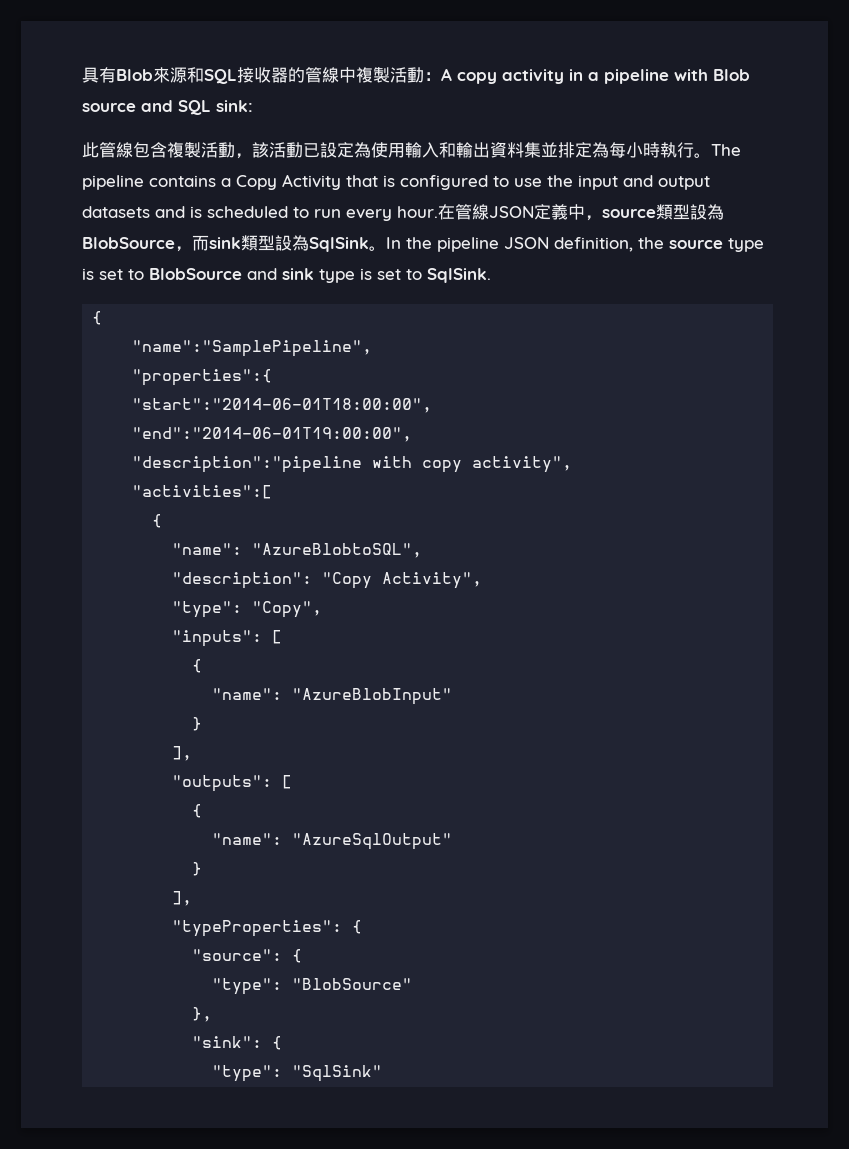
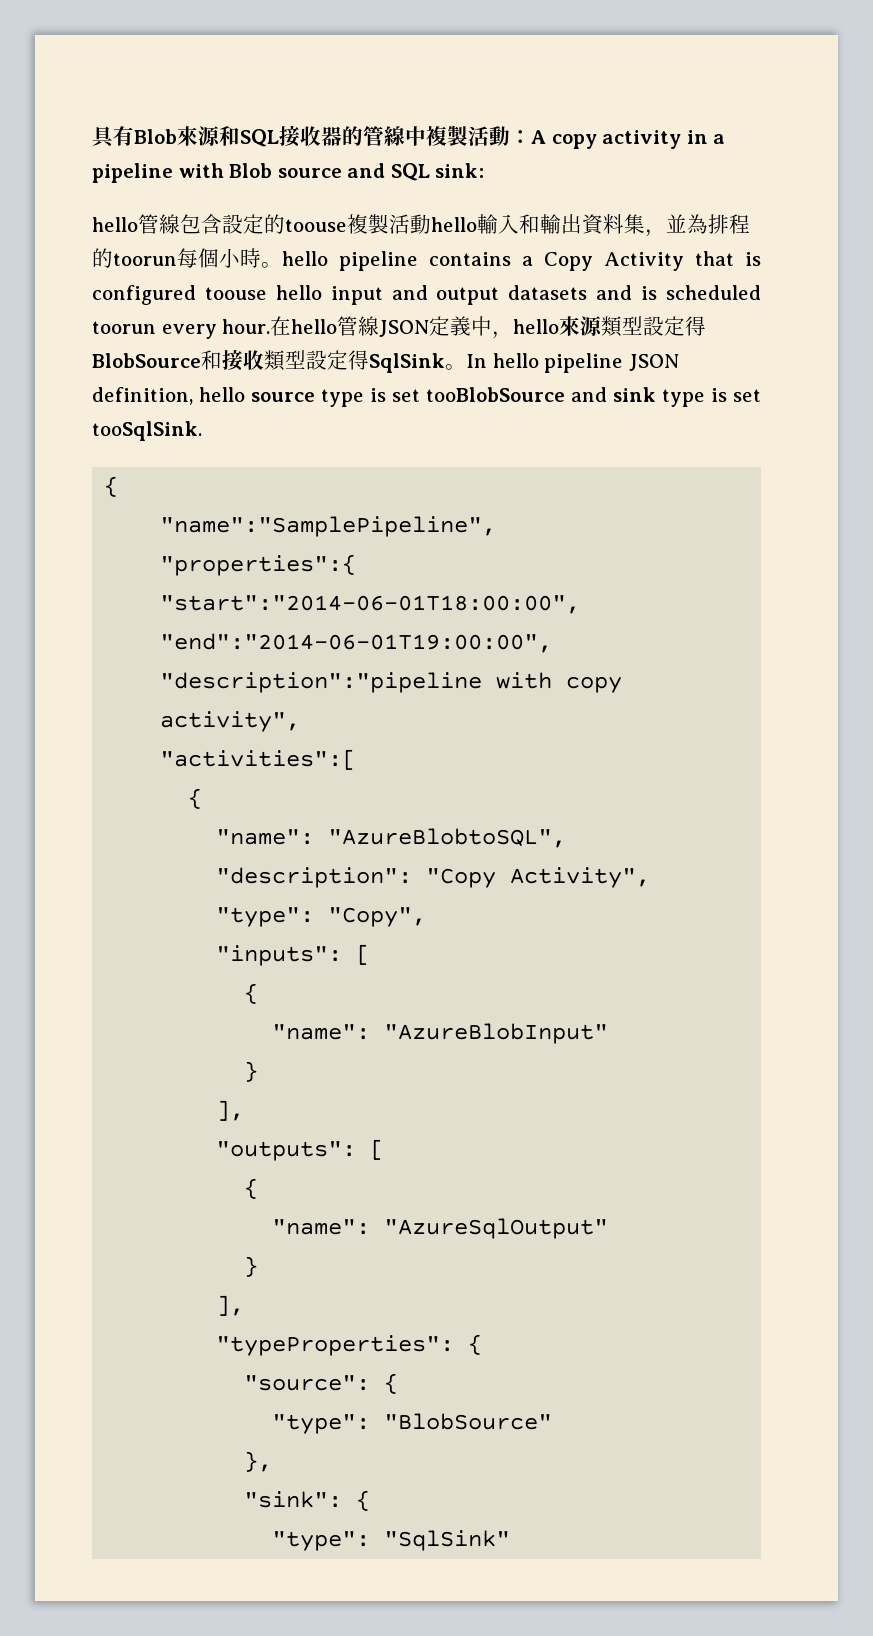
[82,142,99,158] 此 -> [92,217,138,232] hello
[167,142,741,159] 複製活動，該活動已設定為使用輸入和輸出資料集並排定為每小時執行。The -> [222,214,750,237] [92,248,328,268] 設定的toouse複製活動hello輸入和輸出資料集，並為排程的toorun每個小時。hello
[493,175,573,187] to use the -> [204,285,322,300] toouse hello
[293,207,341,218] to run -> [92,321,156,334] toorun
(455, 212) none -> [291,319,338,334] hello
[602,204,724,220] [82,235,309,252] source類型設為BlobSource，而sink類型設為 -> [513,316,707,337] [92,350,369,371] hello來源類型設定得BlobSource和接收類型設定得
[406,237,432,249] the -> [492,353,539,368] hello
[638,237,664,249] the -> [199,387,245,402] hello
[128,268,242,280] to BlobSource -> [426,387,565,402] tooBlobSource
[406,268,491,283] to SqlSink. -> [92,421,202,441] tooSqlSink.

